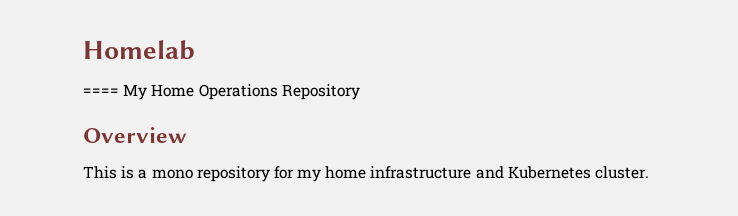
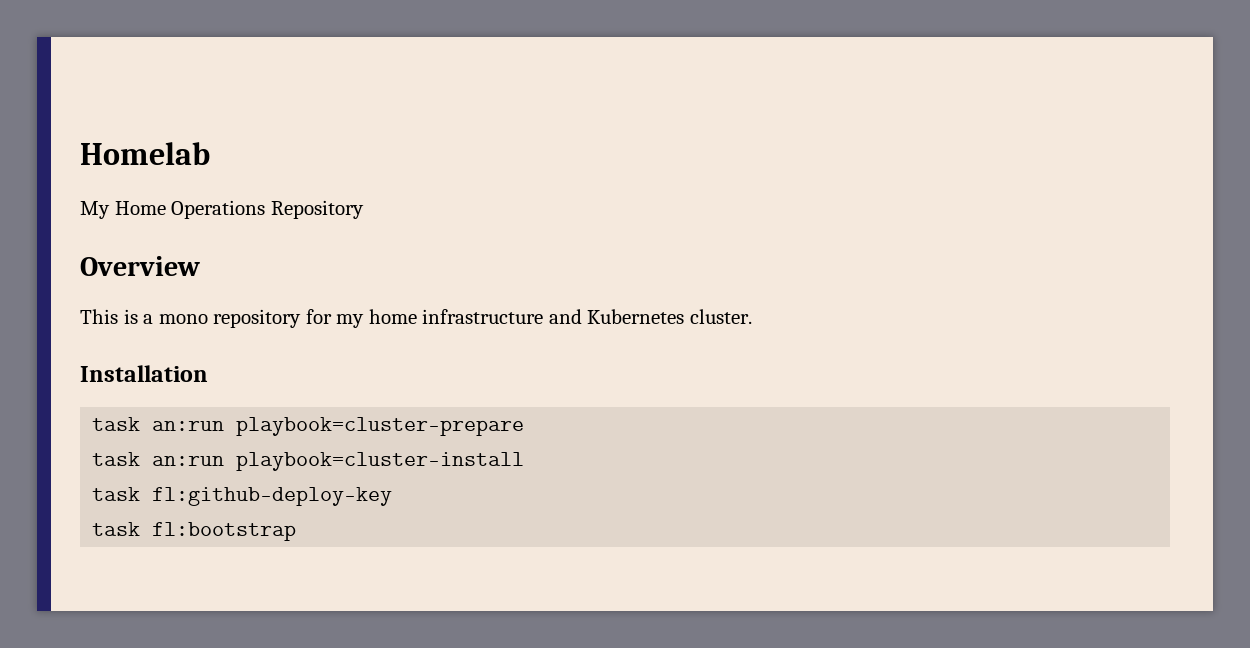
[83,88,119,96] ==== -> (210, 153) none
(650, 172) none -> [80,365,208,382] [92,417,525,436] [92,452,525,471] [92,487,393,506] [92,522,297,541] // Installation // task an:run playbook=cluster-prepare // task an:run playbook=cluster-install // task fl:github-deploy-key // task fl:bootstrap

